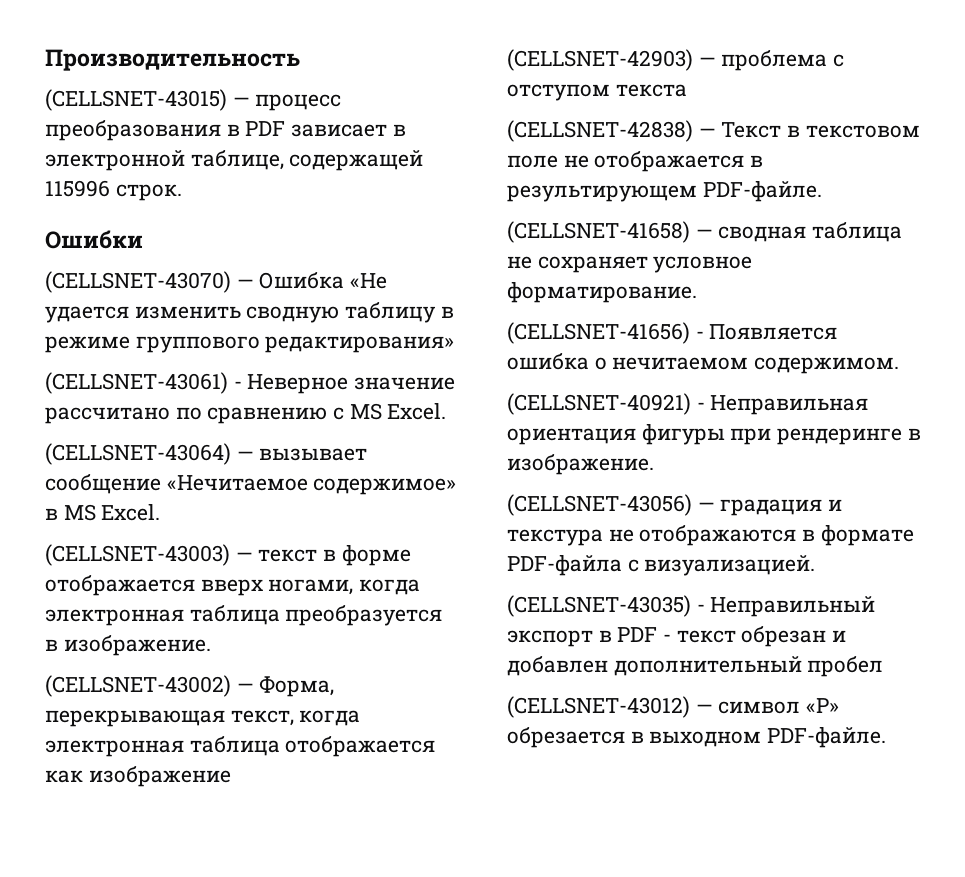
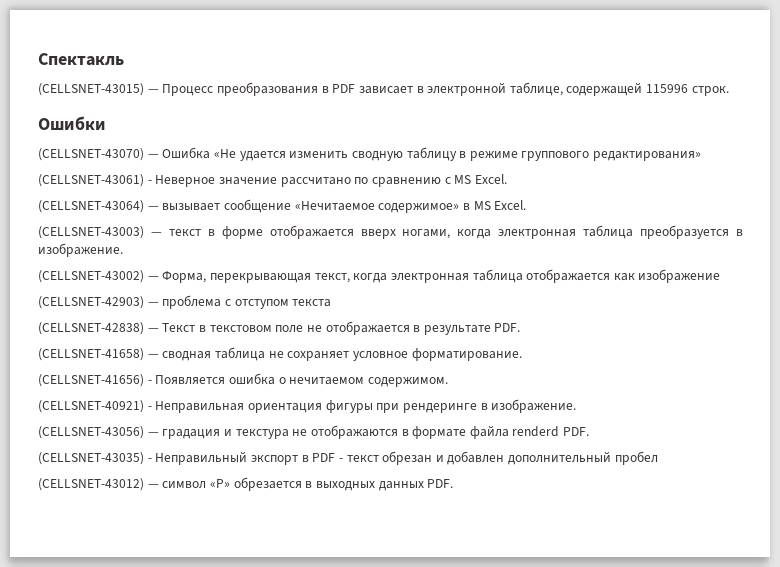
[45,49,300,71] Производительность -> [38,53,124,66] Спектакль
[255,94,342,111] процесс -> [162,84,214,96] Процесс
[507,181,822,202] результирующем PDF-файле. -> [423,323,521,335] результате PDF.
[507,555,816,576] PDF-файла с визуализацией. -> [469,425,590,439] файла renderd PDF.
[649,727,887,748] выходном PDF-файле. -> [315,479,454,491] выходных данных PDF.

